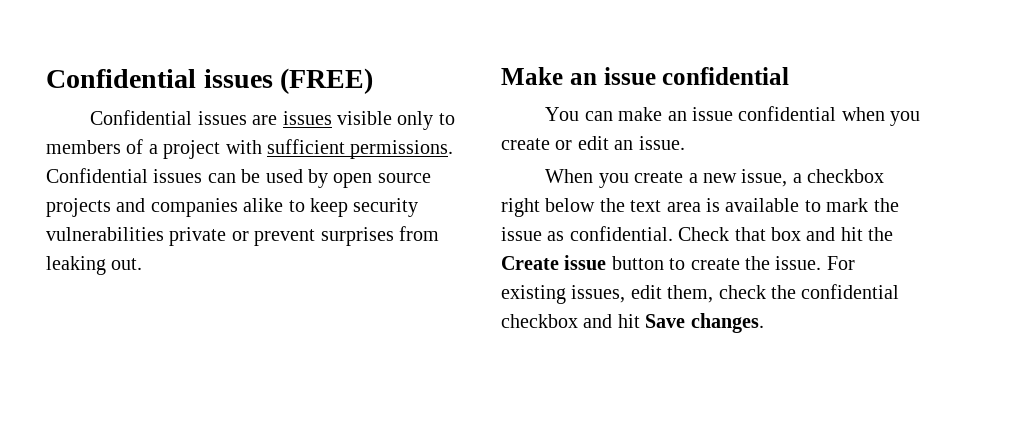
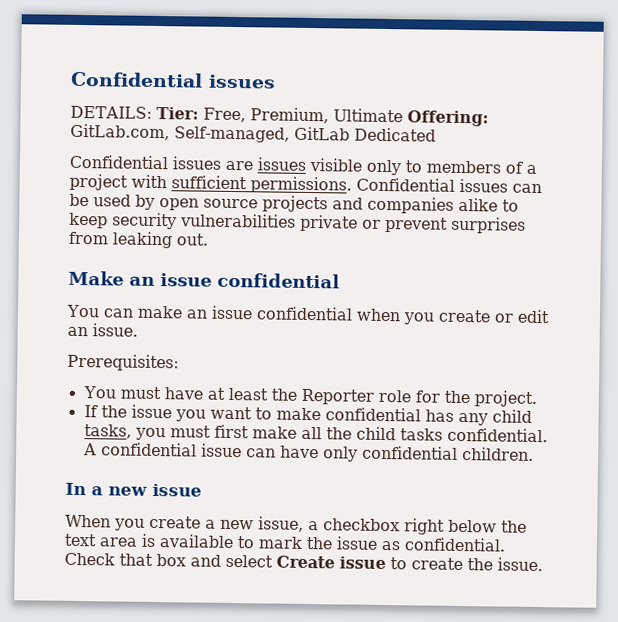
[46,68,374,94] Confidential issues (FREE) -> [70,71,276,89] [70,105,489,127] [70,123,436,143] Confidential issues // DETAILS: Tier: Free, Premium, Ultimate Offering: GitLab.com, Self-managed, GitLab Dedicated
(685, 143) none -> [67,353,179,372] [82,386,537,407] [83,404,532,426] [83,424,548,443] [82,442,534,462] [65,482,202,497] // Prerequisites: // You must have at least the Reporter role for the project. // If the issue you want to make confidential has any child tasks, you must first make all the child tasks confidential. A confidential issue can have only confidential children. // In a new issue
[840,227,894,241] hit the -> [225,554,273,568] select
[611,256,664,270] button -> (386, 563) none
[826,256,855,270] [501,284,900,304] [501,313,764,333] For existing issues, edit them, check the confidential checkbox and hit Save changes. -> (543, 564) none

